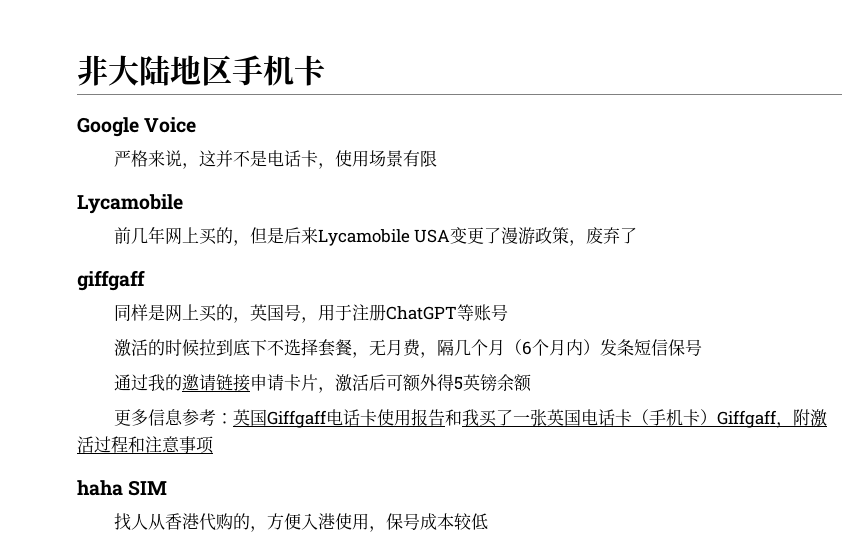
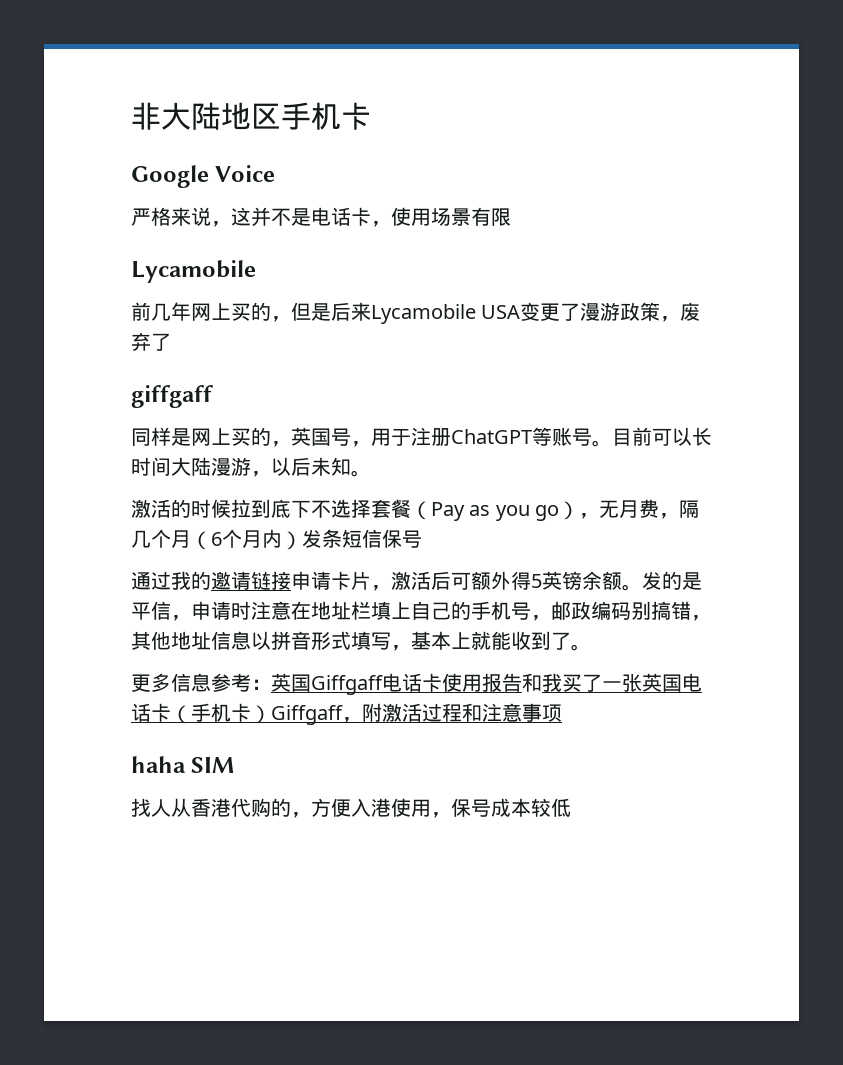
(508, 312) none -> [592,427,712,447] [131,457,371,477] 。目前可以长时间大陆漫游，以后未知。
(352, 347) none -> [411,501,580,521] （Pay as you go）
(532, 383) none -> [622,571,702,591] [131,601,711,621] [131,631,591,651] 。发的是平信，申请时注意在地址栏填上自己的手机号，邮政编码别搞错，其他地址信息以拼音形式填写，基本上就能收到了。

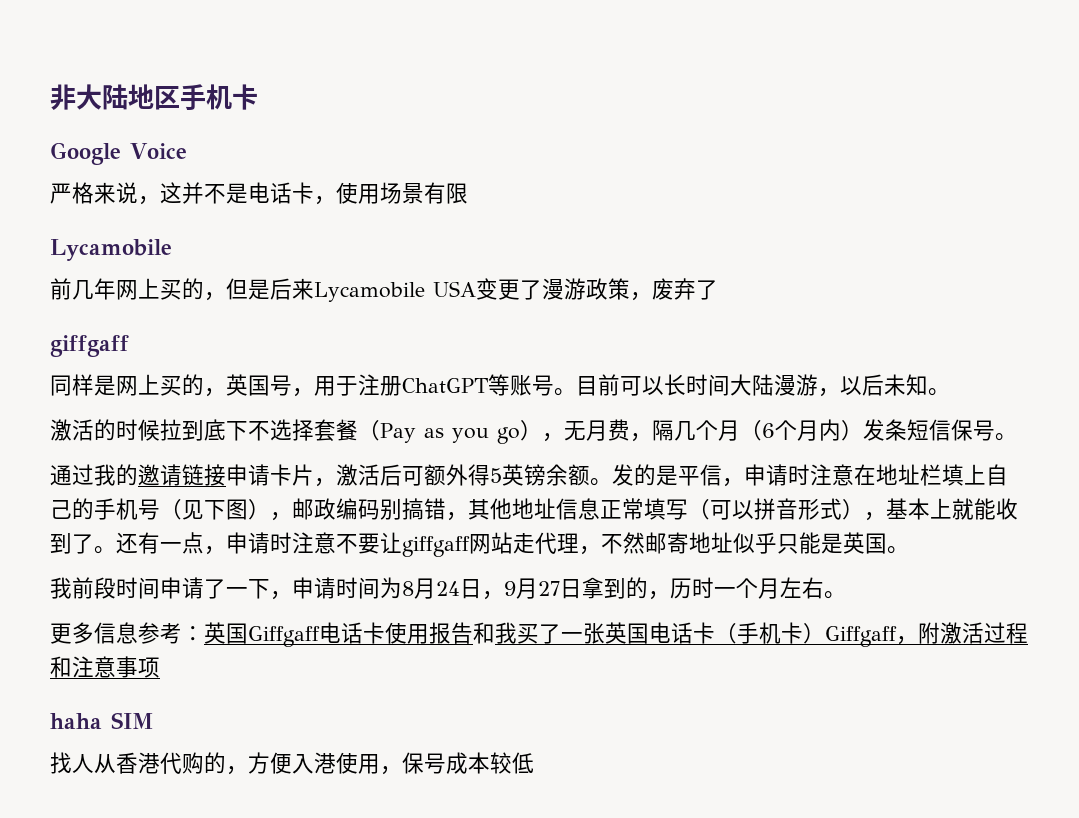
(422, 539) none -> [994,433,1017,441] 。
(531, 611) none -> [160,499,270,520] （见下图）
(251, 640) none -> [600,498,732,520] 正常填写（可
[351,631,391,650] 填写 -> [842,499,864,520] ）
(591, 647) none -> [116,532,909,557] [50,577,846,600] 还有一点，申请时注意不要让giffgaff网站走代理，不然邮寄地址似乎只能是英国。 // 我前段时间申请了一下，申请时间为8月24日，9月27日拿到的，历时一个月左右。

